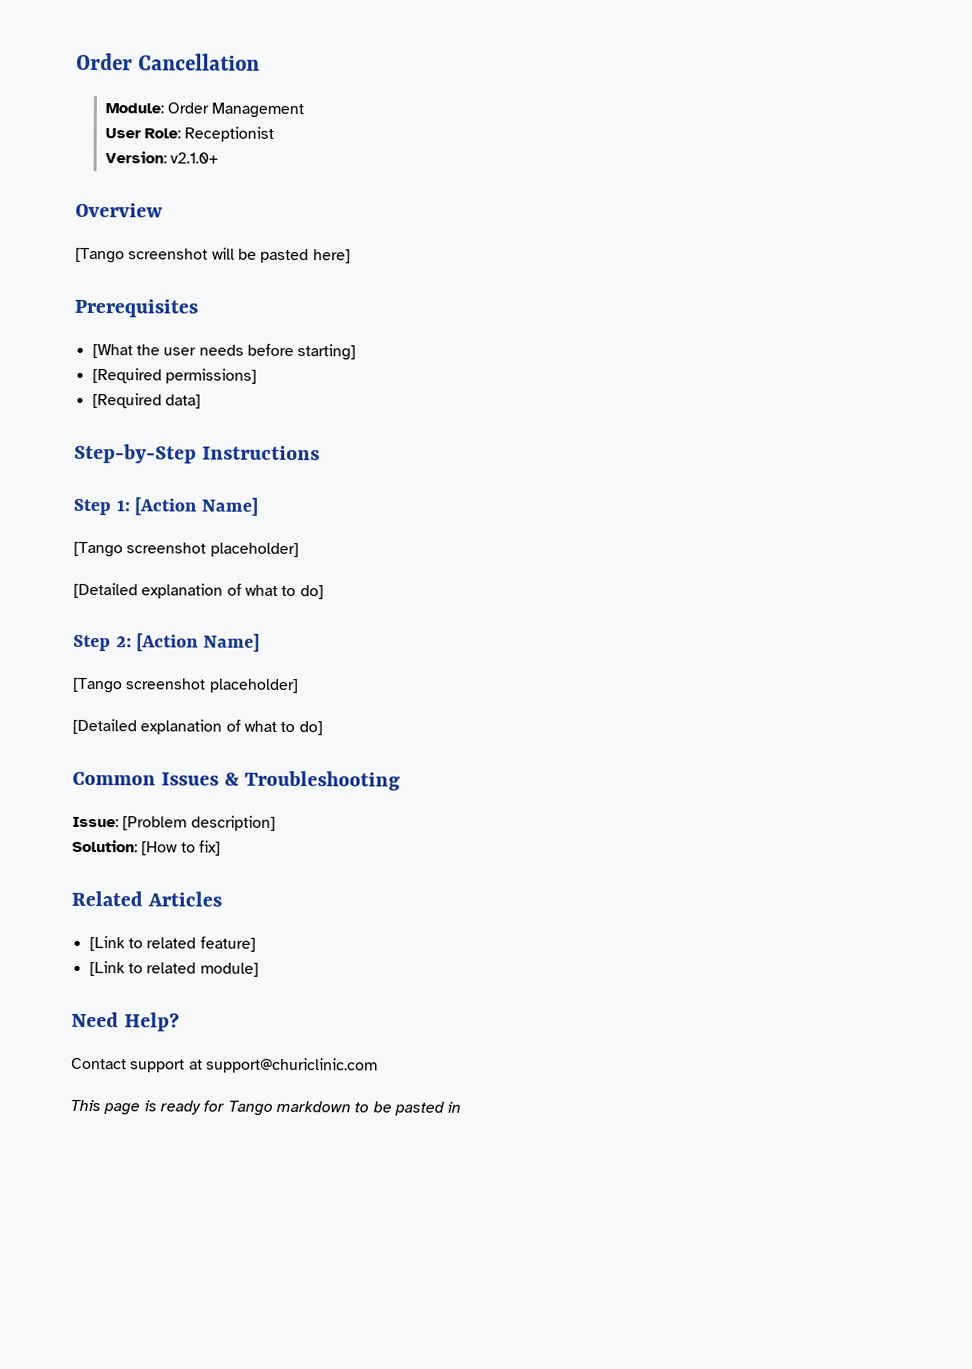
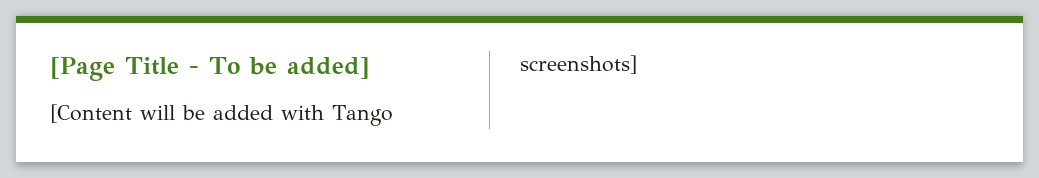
[76,52,261,71] [104,102,305,119] [104,126,275,142] [104,151,219,164] [75,202,163,218] [75,247,351,264] [74,298,198,318] [91,343,357,361] [91,367,257,384] [91,392,201,409] [74,443,321,464] [73,497,258,516] [73,541,299,558] [73,582,324,600] [73,633,260,652] [72,677,299,694] [72,718,323,736] [72,770,401,791] [72,815,276,831] [72,839,221,856] [71,890,223,907] [88,935,256,952] [88,960,259,977] [71,1011,181,1032] [71,1057,378,1074] [70,1099,462,1116] Order Cancellation // Module: Order Management // User Role: Receptionist // Version: v2.1.0+ // Overview // [Tango screenshot will be pasted here] // Prerequisites // [What the user needs before starting] // [Required permissions] // [Required data] // Step-by-Step Instructions // Step 1: [Action Name] // [Tango screenshot placeholder] // [Detailed explanation of what to do] // Step 2: [Action Name] // [Tango screenshot placeholder] // [Detailed explanation of what to do] // Common Issues & Troubleshooting // Issue: [Problem description] // Solution: [How to fix] // Related Articles // [Link to related feature] // [Link to related module] // Need Help? // Contact support at support@churiclinic.com // This page is ready for Tango markdown to be pasted in -> [50,57,370,81] [50,104,393,126] [520,55,637,74] [Page Title - To be added] // [Content will be added with Tango screenshots]

